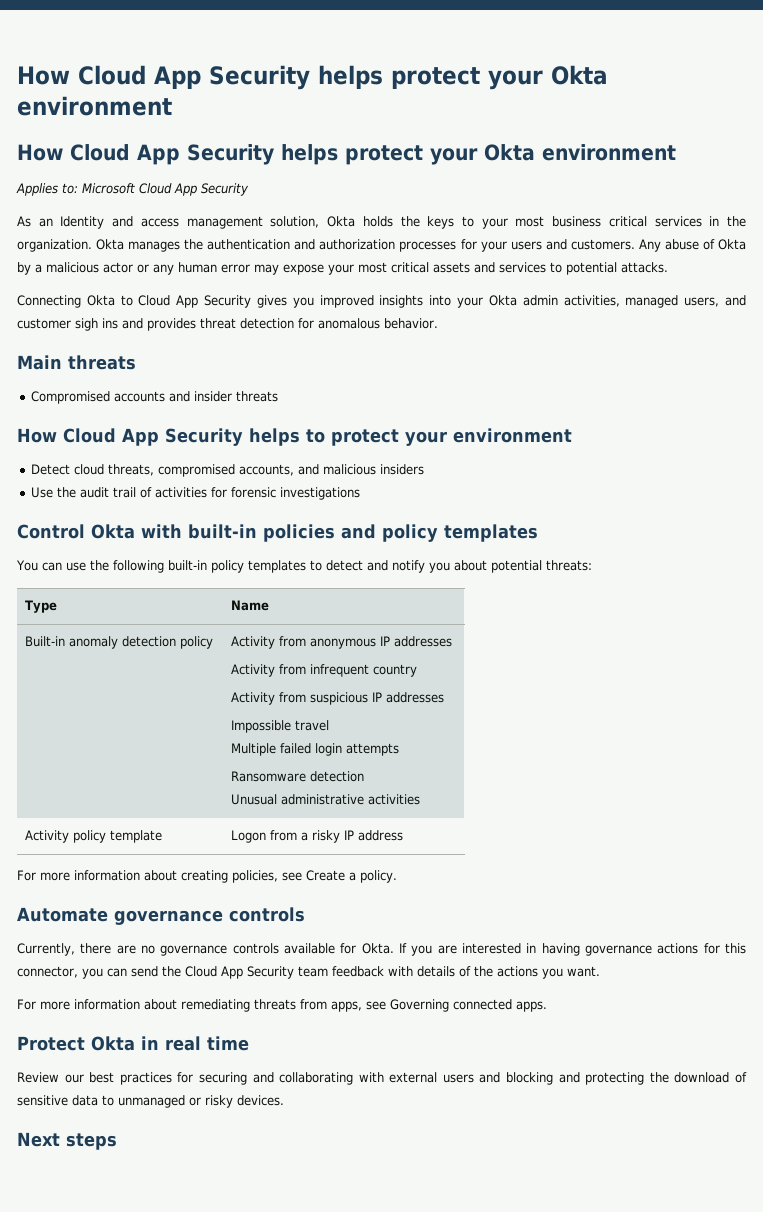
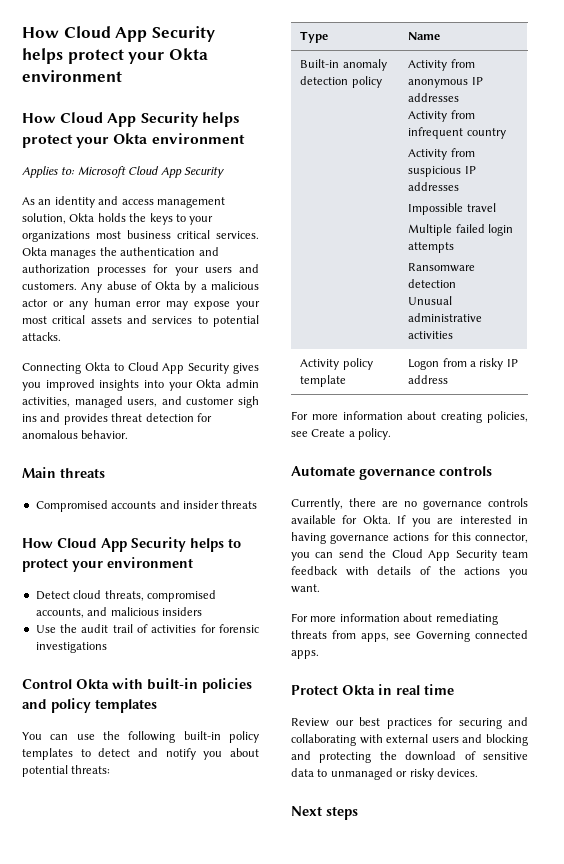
[60,216,105,229] Identity -> [54,196,95,208] identity
(508, 223) none -> [22,231,90,242] organizations
[654,216,746,227] [17,239,92,252] services in the organization. -> [216,231,259,239] services.

